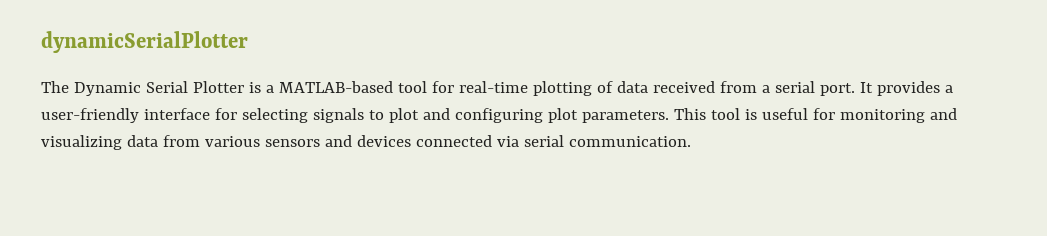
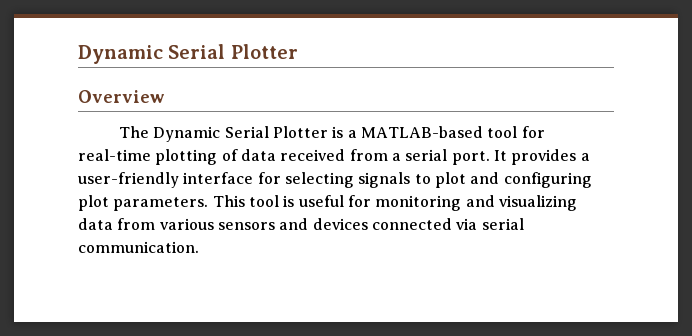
[41,31,248,53] dynamicSerialPlotter -> [78,44,298,64] [78,90,165,103] Dynamic Serial Plotter // Overview

